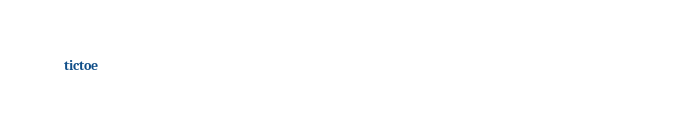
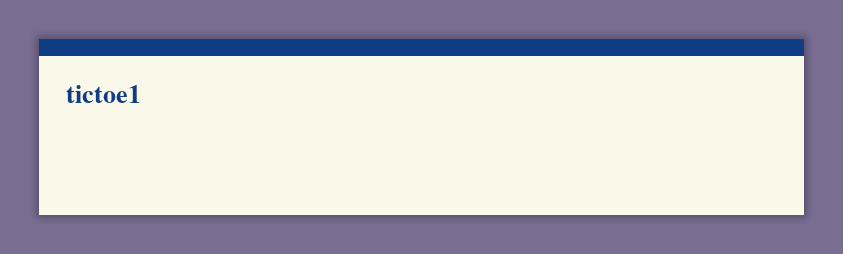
[64,60,98,70] tictoe -> [66,85,141,103] tictoe1

